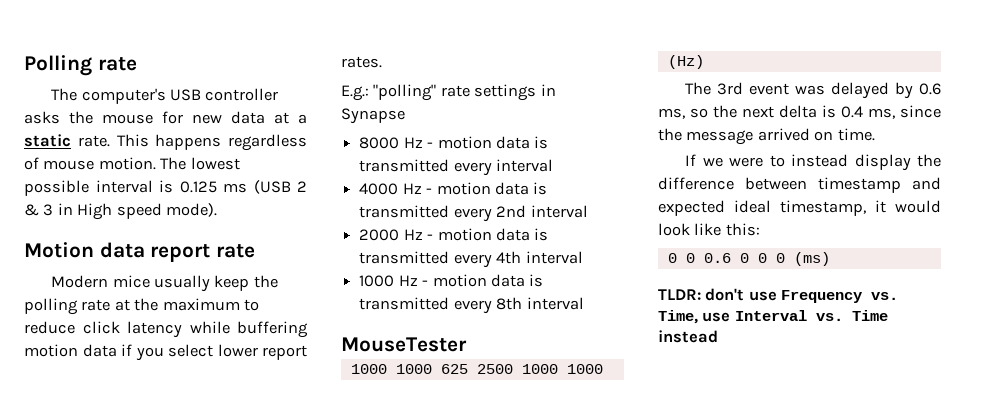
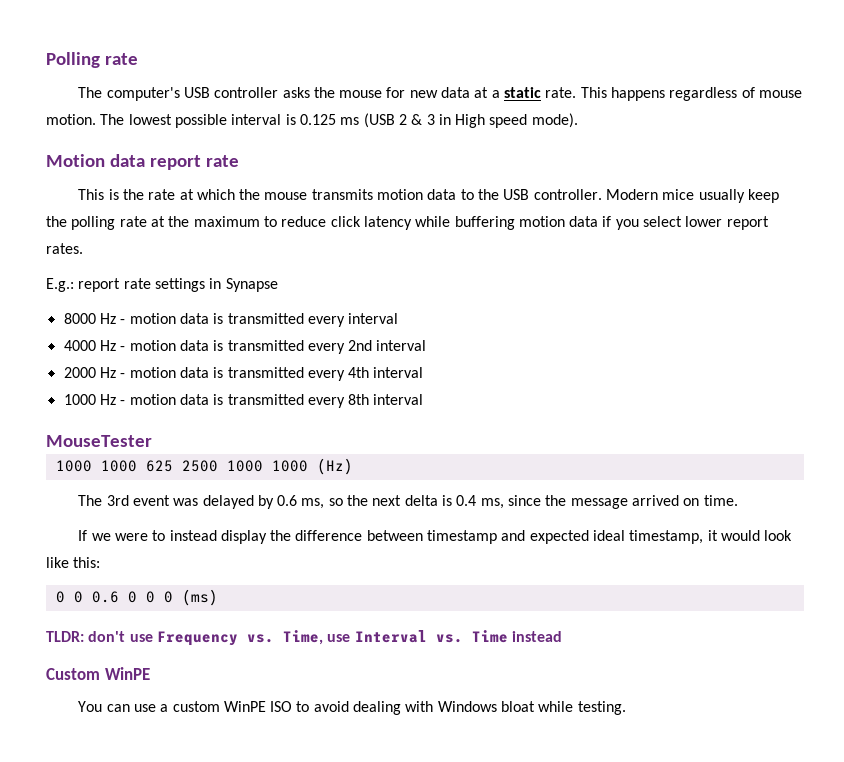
(256, 251) none -> [78,189,602,200] This is the rate at which the mouse transmits motion data to the USB controller.
[373,84,437,101] "polling" -> [78,278,121,292] report
(718, 336) none -> [46,667,150,680] [78,701,626,715] // Custom WinPE // You can use a custom WinPE ISO to avoid dealing with Windows bloat while testing.

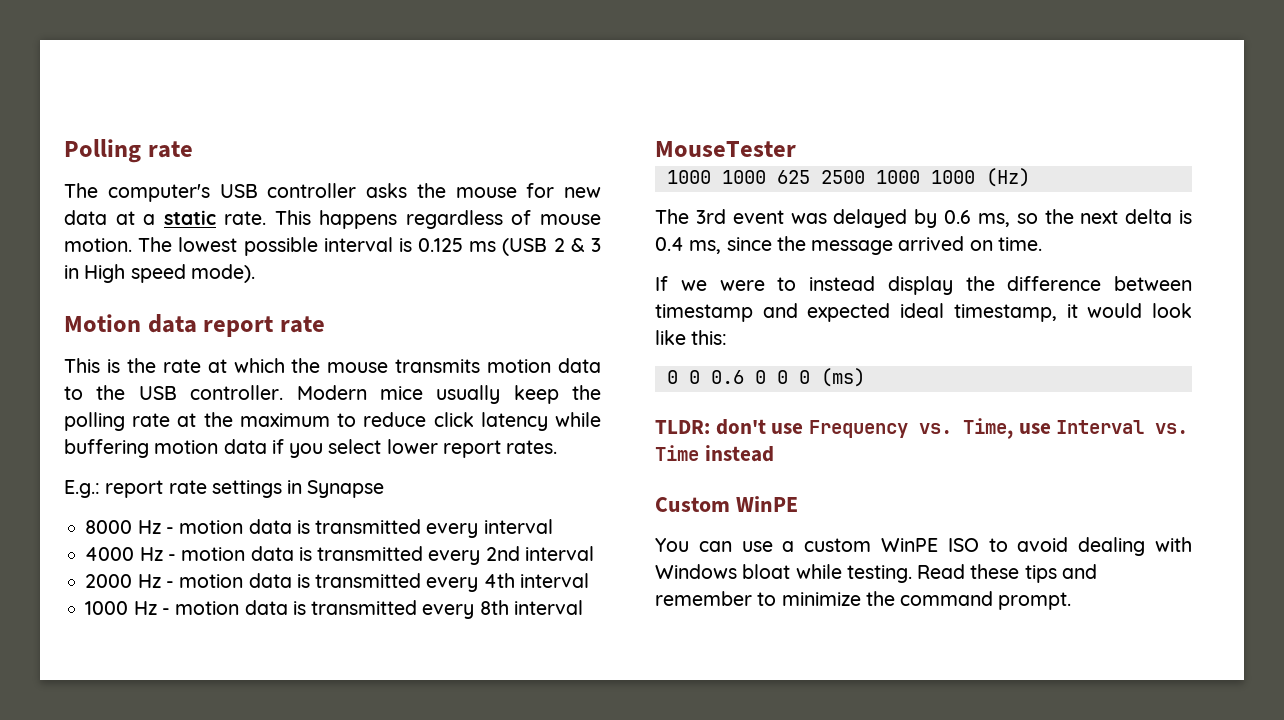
(626, 708) none -> [917,564,1097,583] [655,591,1072,610] Read these tips and remember to minimize the command prompt.

